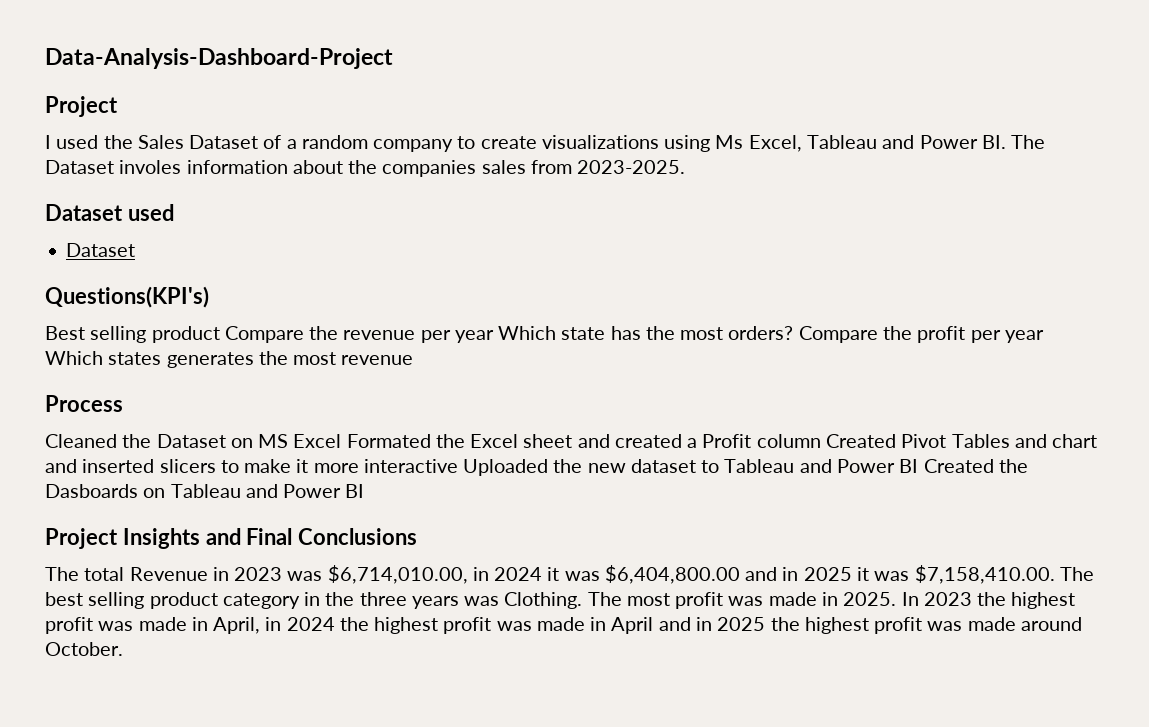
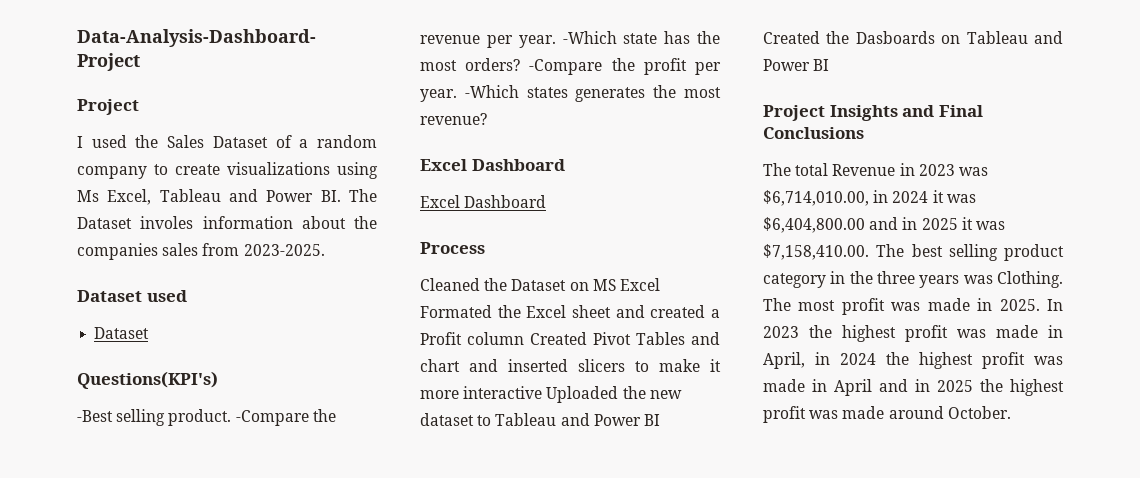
[45,326,304,343] Best selling product Compare -> [77,409,309,426] -Best selling product. -Compare
[454,326,557,343] year Which -> [518,31,617,48] year. -Which
[798,326,878,343] Compare -> [529,59,603,75] -Compare
[1004,330,1044,343] [45,351,103,365] year Which -> [420,85,519,102] year. -Which
[341,355,414,365] revenue -> [420,113,487,125] [420,159,565,171] [420,195,547,208] revenue? // Excel Dashboard // Excel Dashboard

